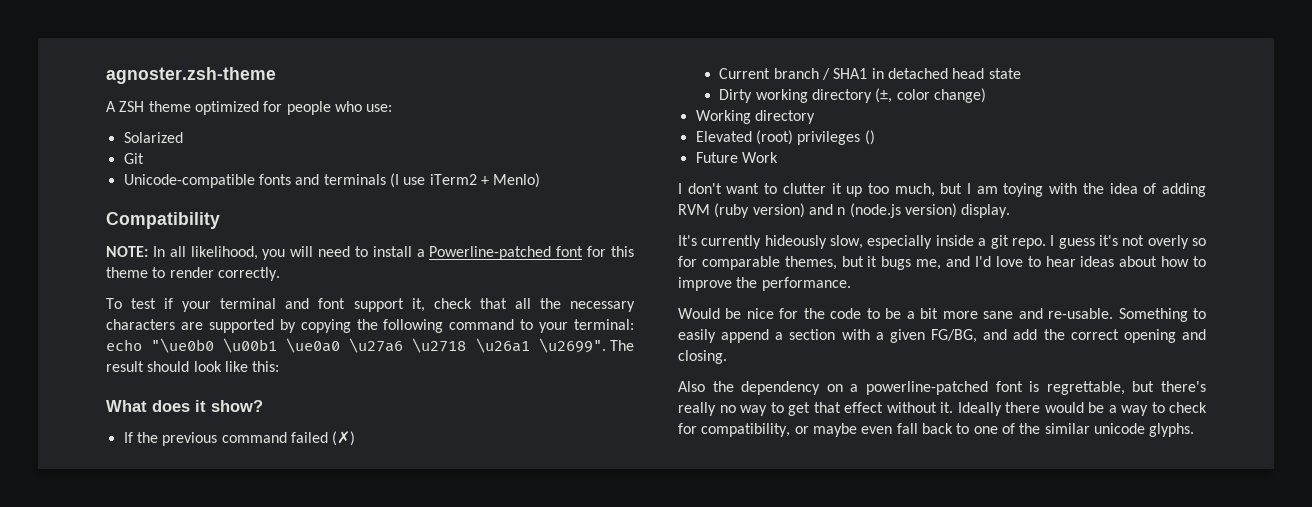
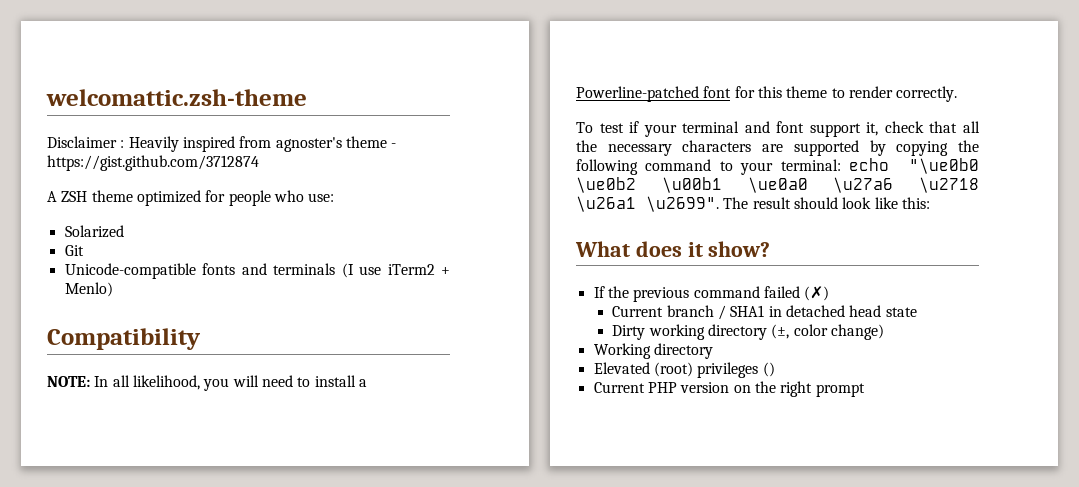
[106,67,276,84] agnoster.zsh-theme -> [46,89,307,106] [47,136,397,152] [47,155,259,171] welcomattic.zsh-theme // Disclaimer : Heavily inspired from agnoster's theme - https://gist.github.com/3712874
(215, 345) none -> [576,177,636,193] \ue0b2
[695,152,778,163] [678,183,1206,197] [678,203,1011,218] [678,235,1206,249] [678,256,1206,270] [678,277,851,291] [678,308,1206,322] [678,329,1206,343] [678,350,727,364] [678,381,1206,395] [678,402,1207,416] [678,423,1195,437] Future Work // I don't want to clutter it up too much, but I am toying with the idea of adding RVM (ruby version) and n (node.js version) display. // It's currently hideously slow, especially inside a git repo. I guess it's not overly so for comparable themes, but it bugs me, and I'd love to hear ideas about how to improve the performance. // Would be nice for the code to be a bit more sane and re-usable. Something to easily append a section with a given FG/BG, and add the correct opening and closing. // Also the dependency on a powerline-patched font is regrettable, but there's really no way to get that effect without it. Ideally there would be a way to check for compatibility, or maybe even fall back to one of the similar unicode glyphs. -> [593,381,865,397] Current PHP version on the right prompt

